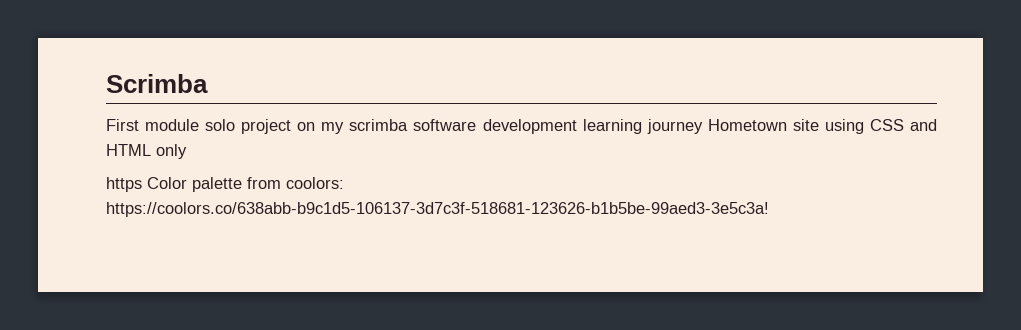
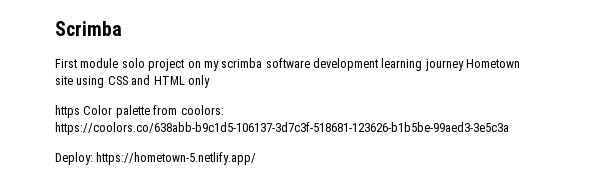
[106,202,769,217] https://coolors.co/638abb-b9c1d5-106137-3d7c3f-518681-123626-b1b5be-99aed3-3e5c3a! -> [55,122,509,135] [55,152,257,165] https://coolors.co/638abb-b9c1d5-106137-3d7c3f-518681-123626-b1b5be-99aed3-3e5c3a // Deploy: https://hometown-5.netlify.app/

